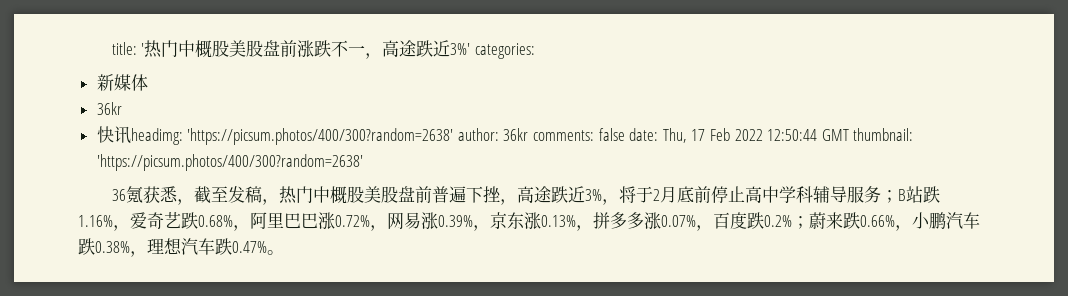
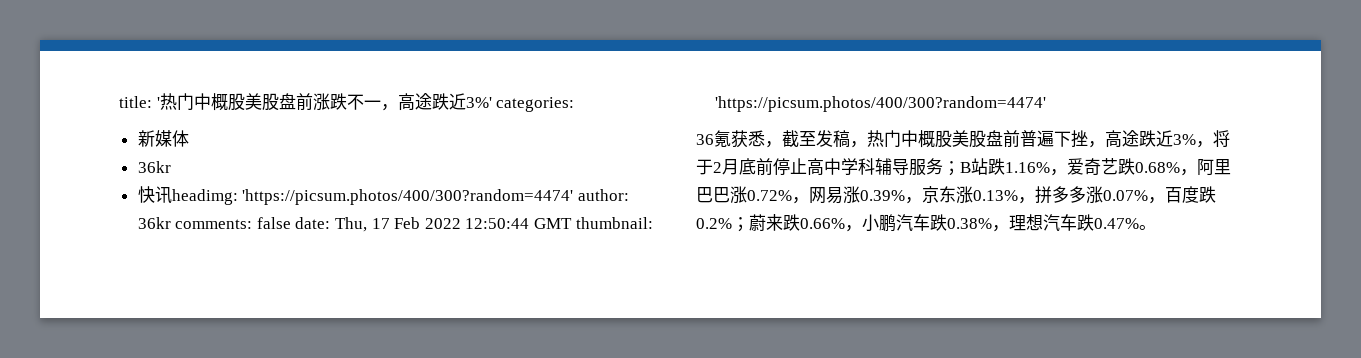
[187,128,454,145] 'https://picsum.photos/400/300?random=2638' -> [242,189,574,205] 'https://picsum.photos/400/300?random=4474'
[96,154,363,171] 'https://picsum.photos/400/300?random=2638' -> [714,96,1046,112] 'https://picsum.photos/400/300?random=4474'

